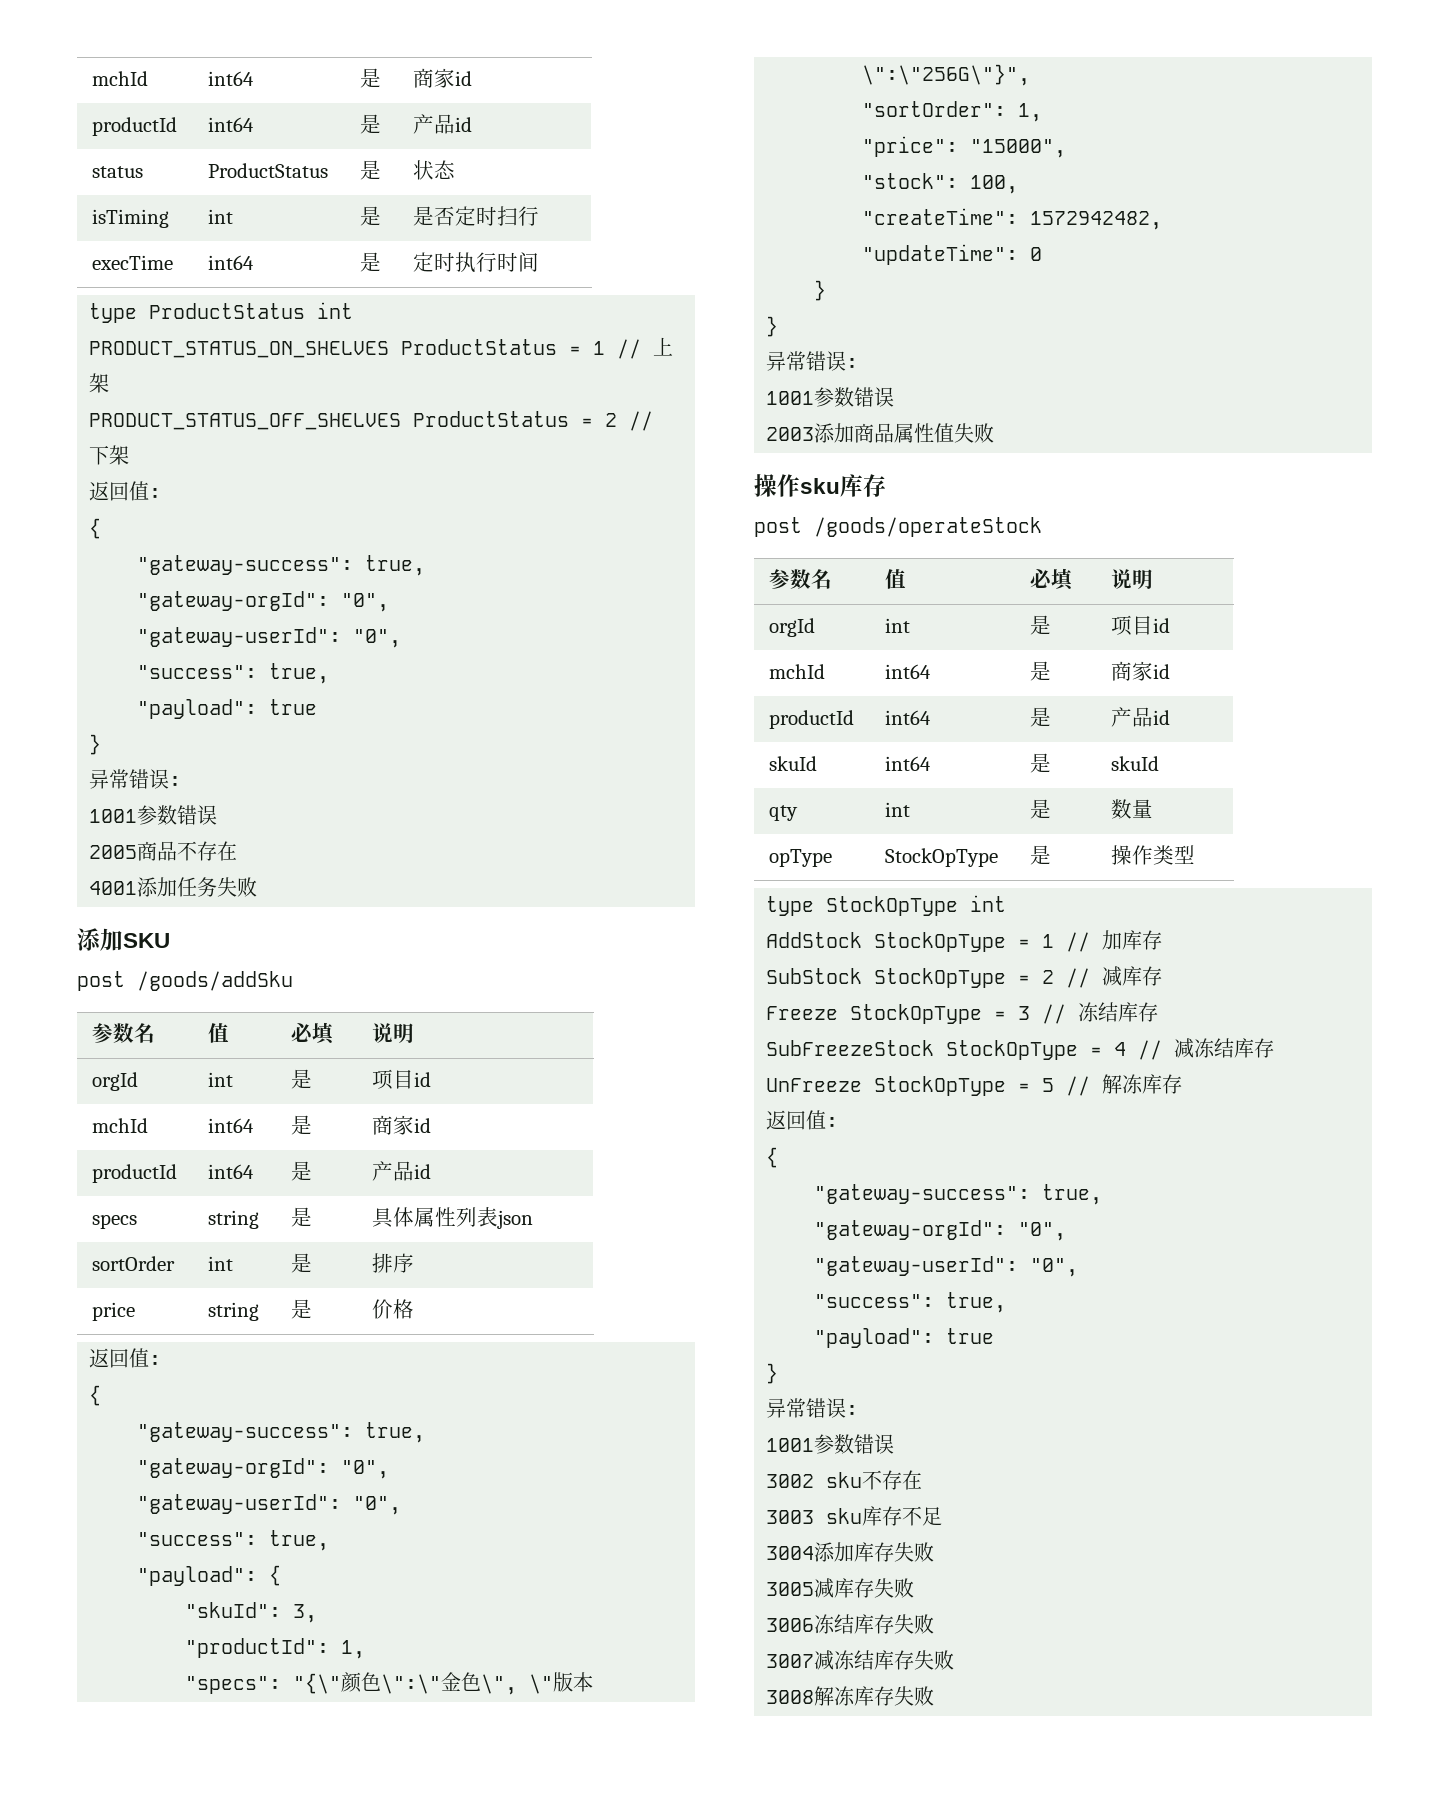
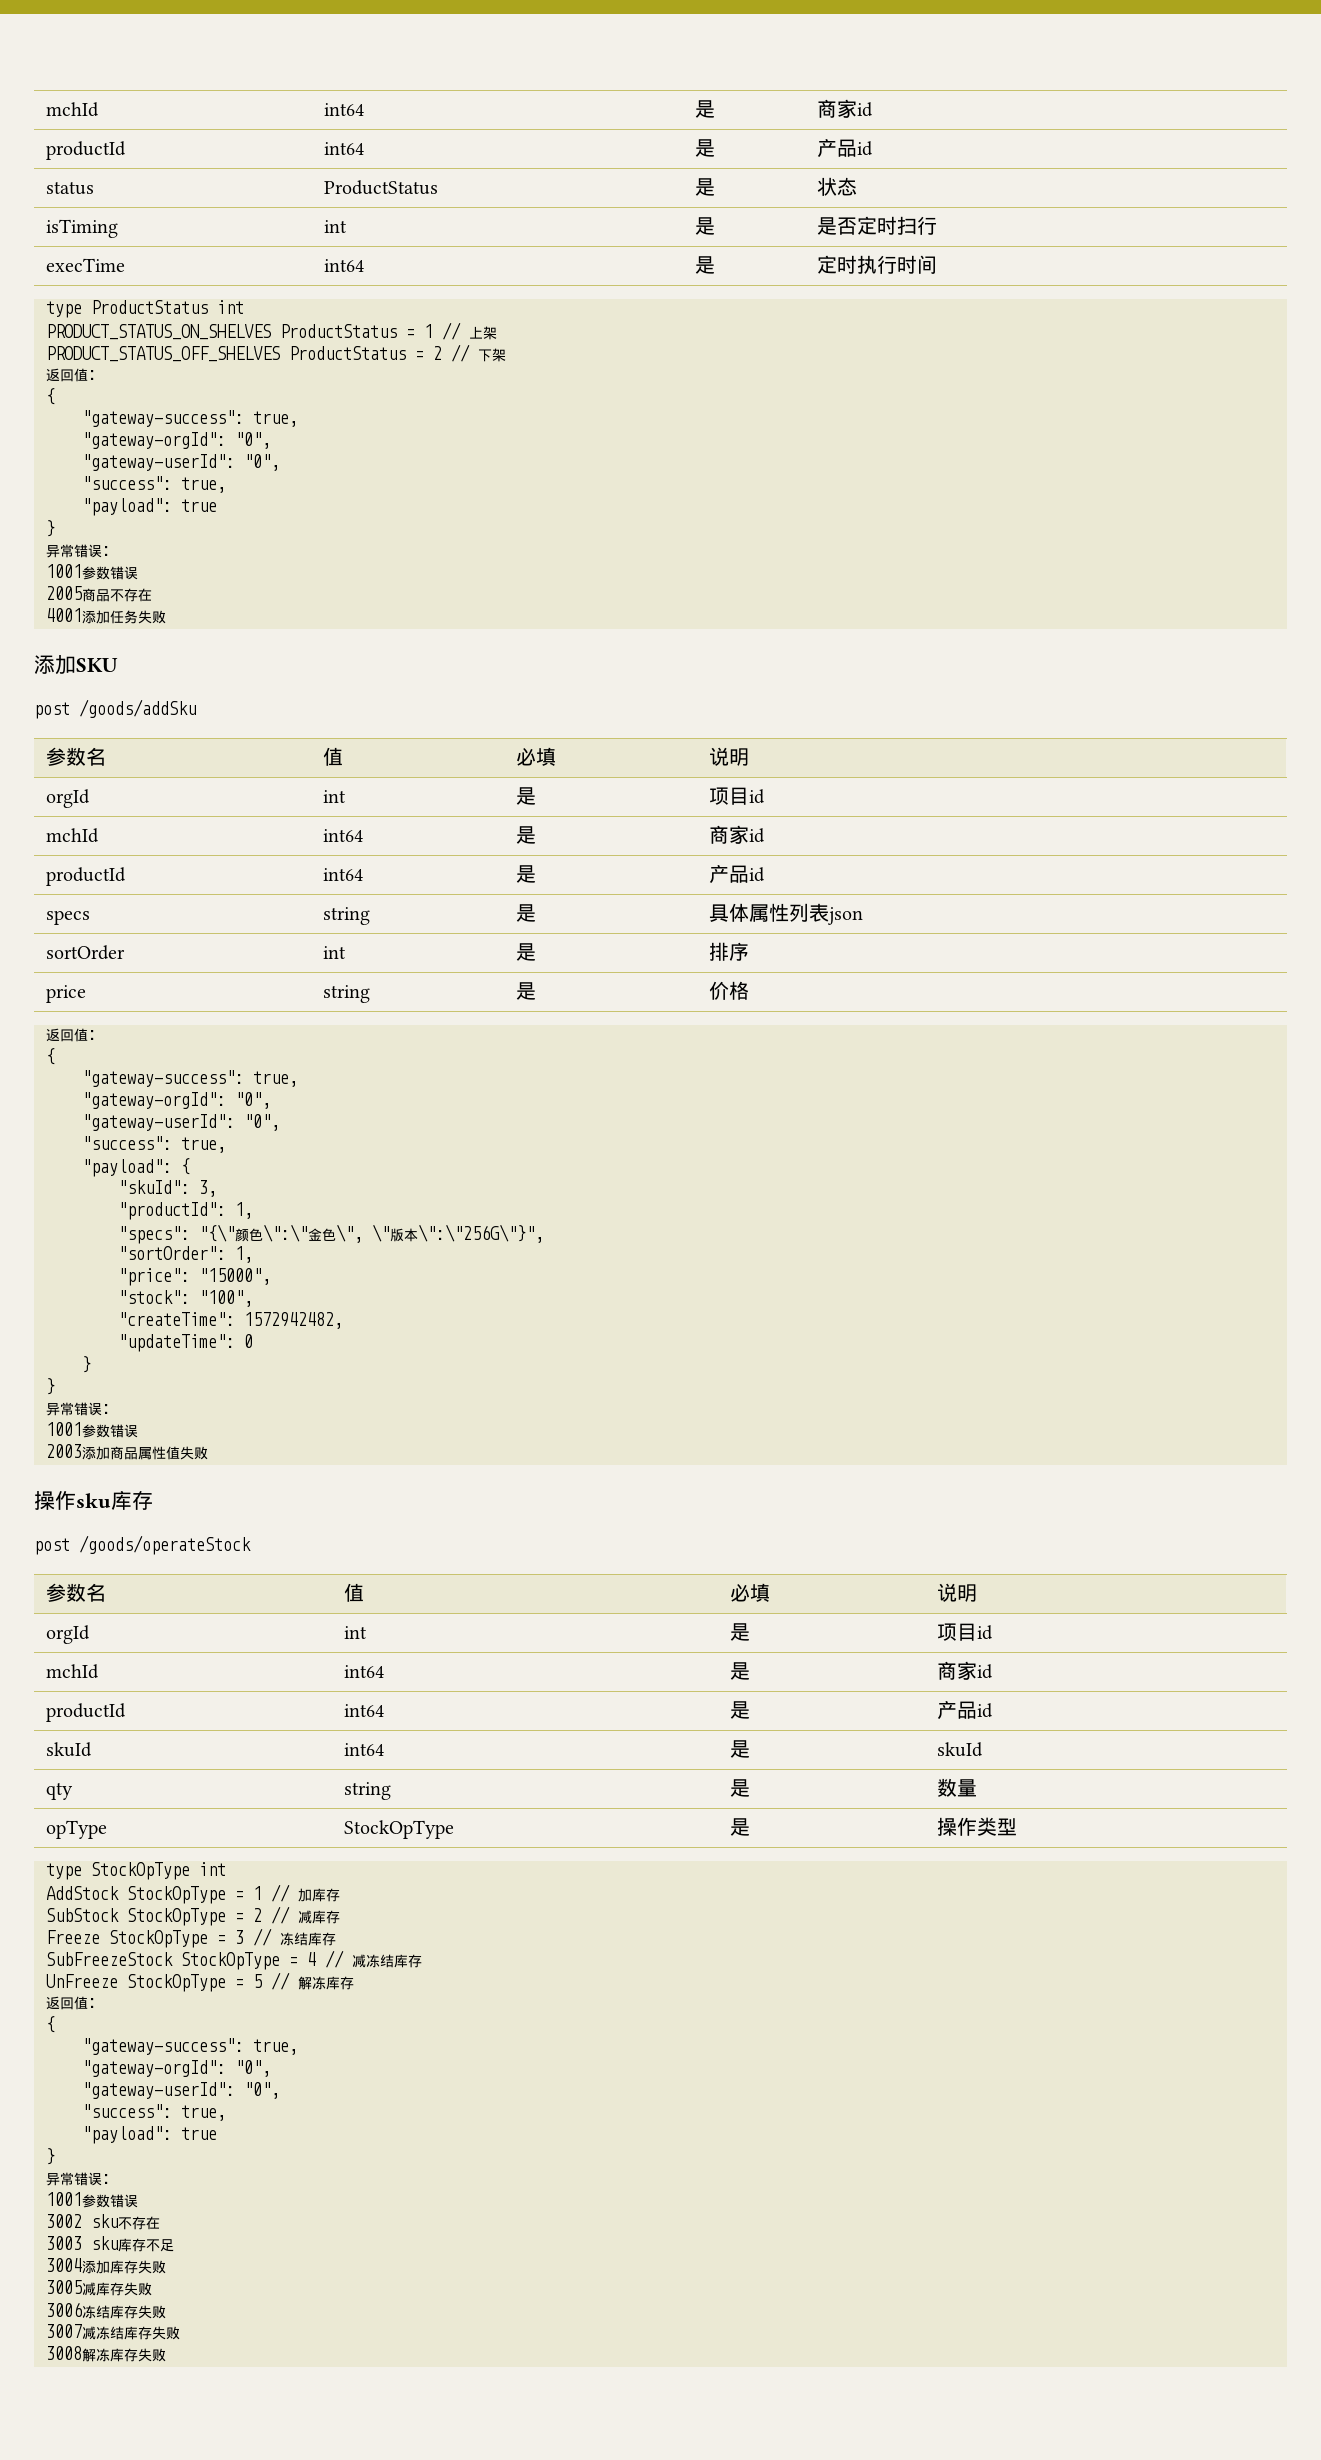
[970,175,1019,194] 100, -> [199,1290,253,1307] "100",
[885,802,911,817] int -> [344,1782,392,1800] string

